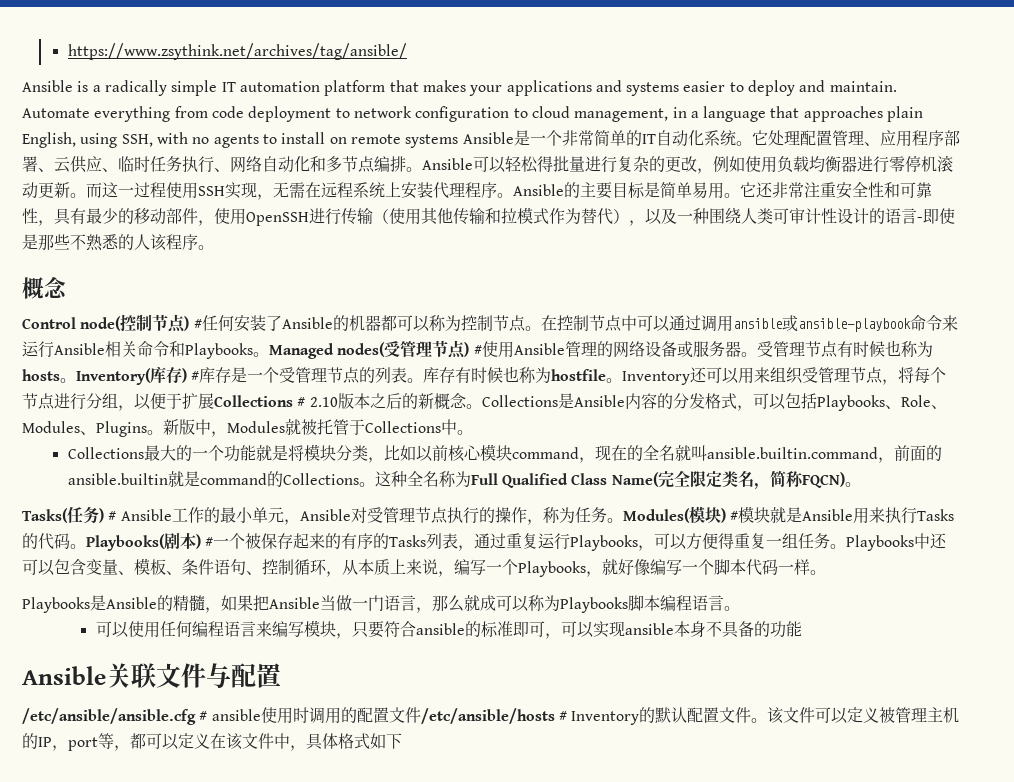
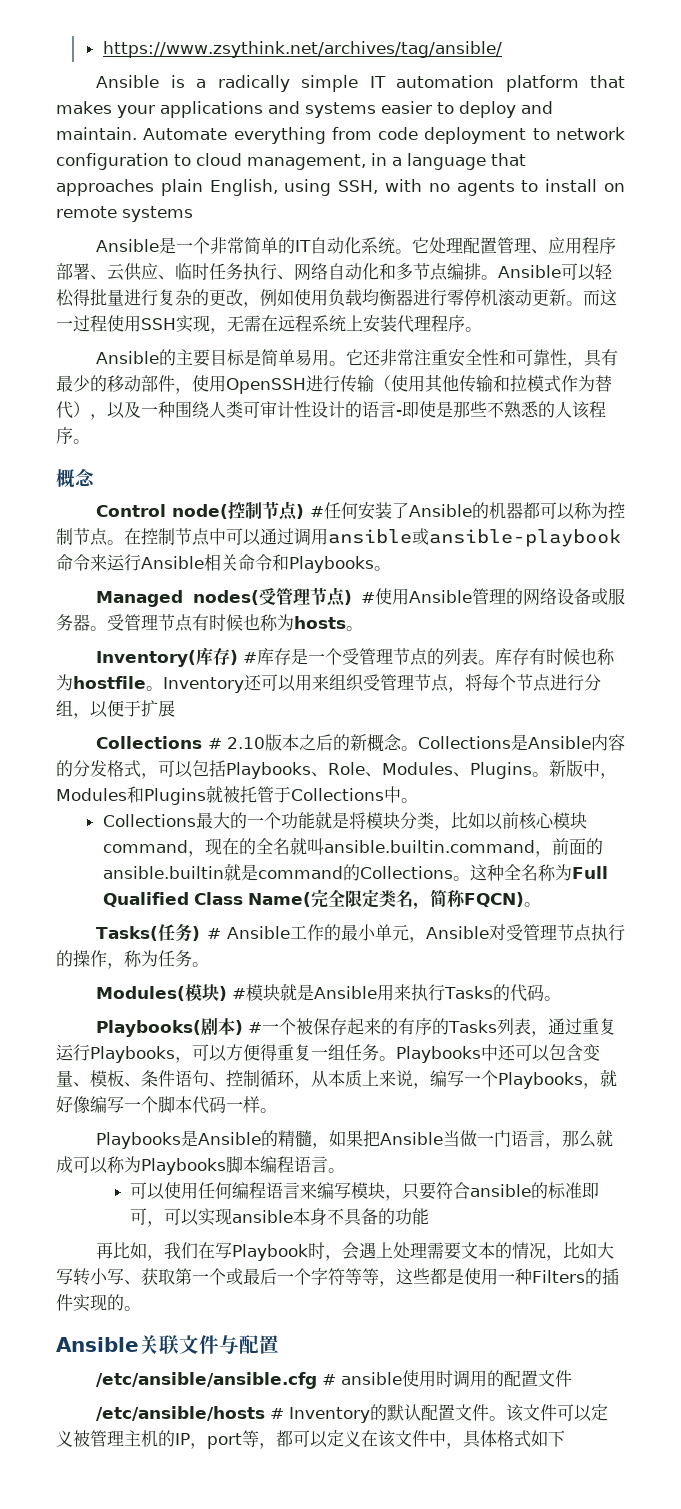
(459, 141) none -> (193, 214) //
(513, 195) none -> (482, 329) //
(269, 354) none -> (391, 568) //
(76, 380) none -> (363, 628) //
(214, 401) none -> (175, 708) //
(285, 427) none -> [127,786,206,805] 和Plugins
(623, 520) none -> (209, 964) //
(86, 546) none -> (562, 998) //
(802, 629) none -> [96,1242,615,1261] [56,1268,619,1287] [56,1294,141,1312] // 再比如，我们在写Playbook时，会遇上处理需要文本的情况，比如大写转小写、获取第一个或最后一个字符等等，这些都是使用一种Filters的插件实现的。
(421, 715) none -> (573, 1378) //

